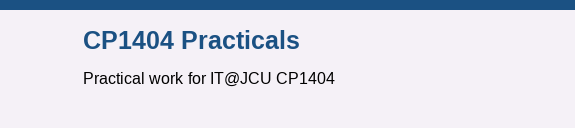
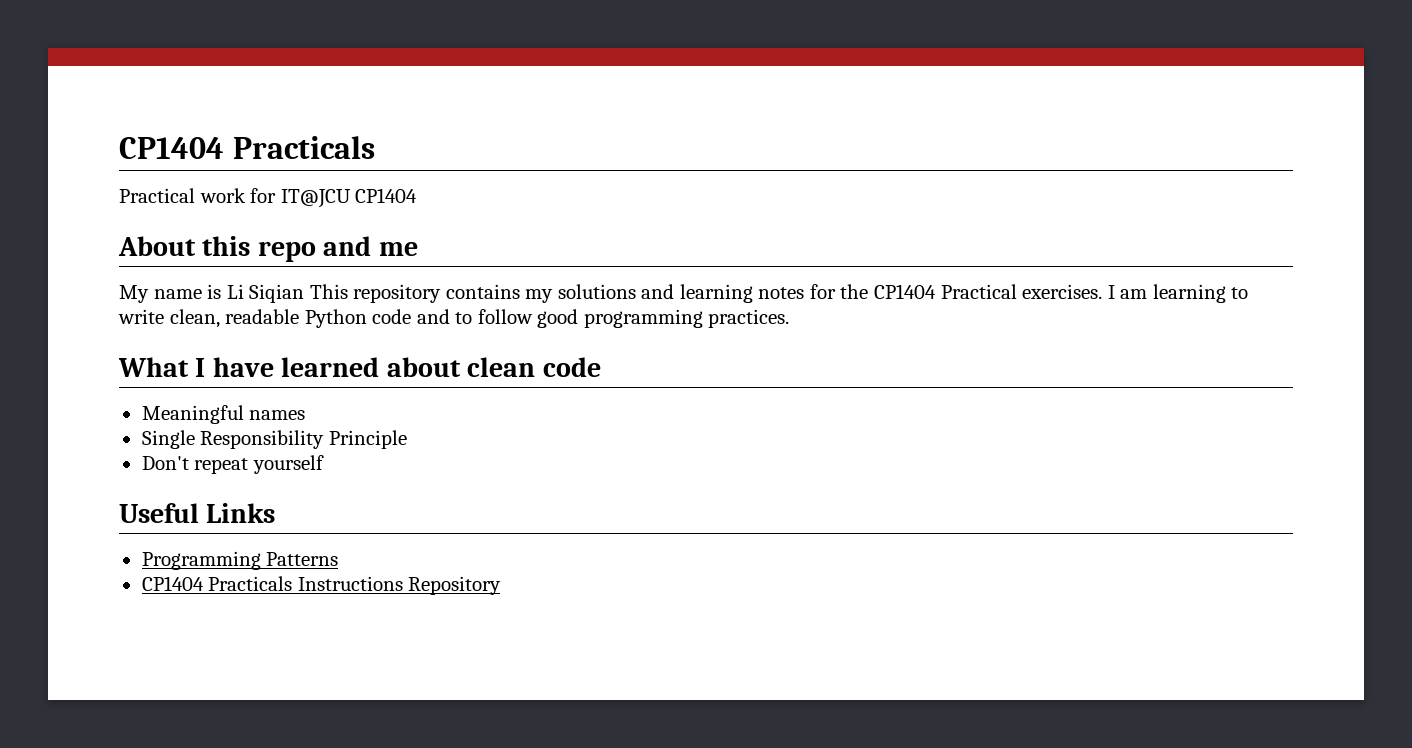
(336, 78) none -> [118,236,418,262] [119,284,1249,303] [118,309,790,328] [118,357,601,377] [141,405,306,424] [141,430,407,449] [141,455,324,474] [119,503,276,523] [141,551,339,570] [141,576,502,595] // About this repo and me // My name is Li Siqian This repository contains my solutions and learning notes for the CP1404 Practical exercises. I am learning to write clean, readable Python code and to follow good programming practices. // What I have learned about clean code // Meaningful names // Single Responsibility Principle // Don't repeat yourself // Useful Links // Programming Patterns // CP1404 Practicals Instructions Repository

